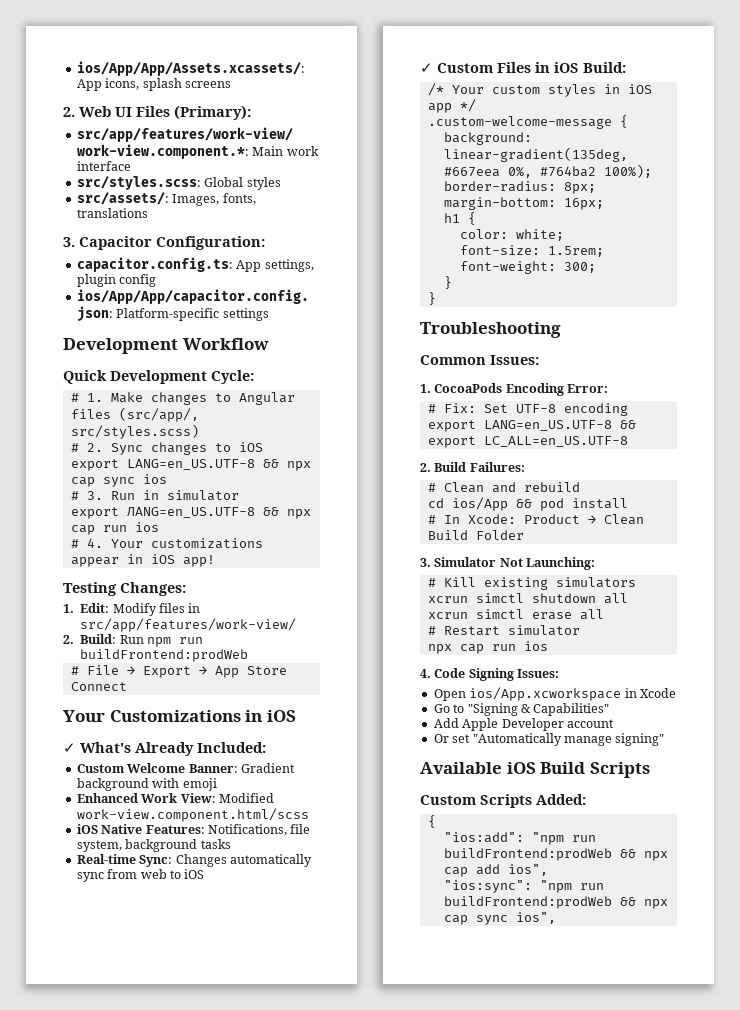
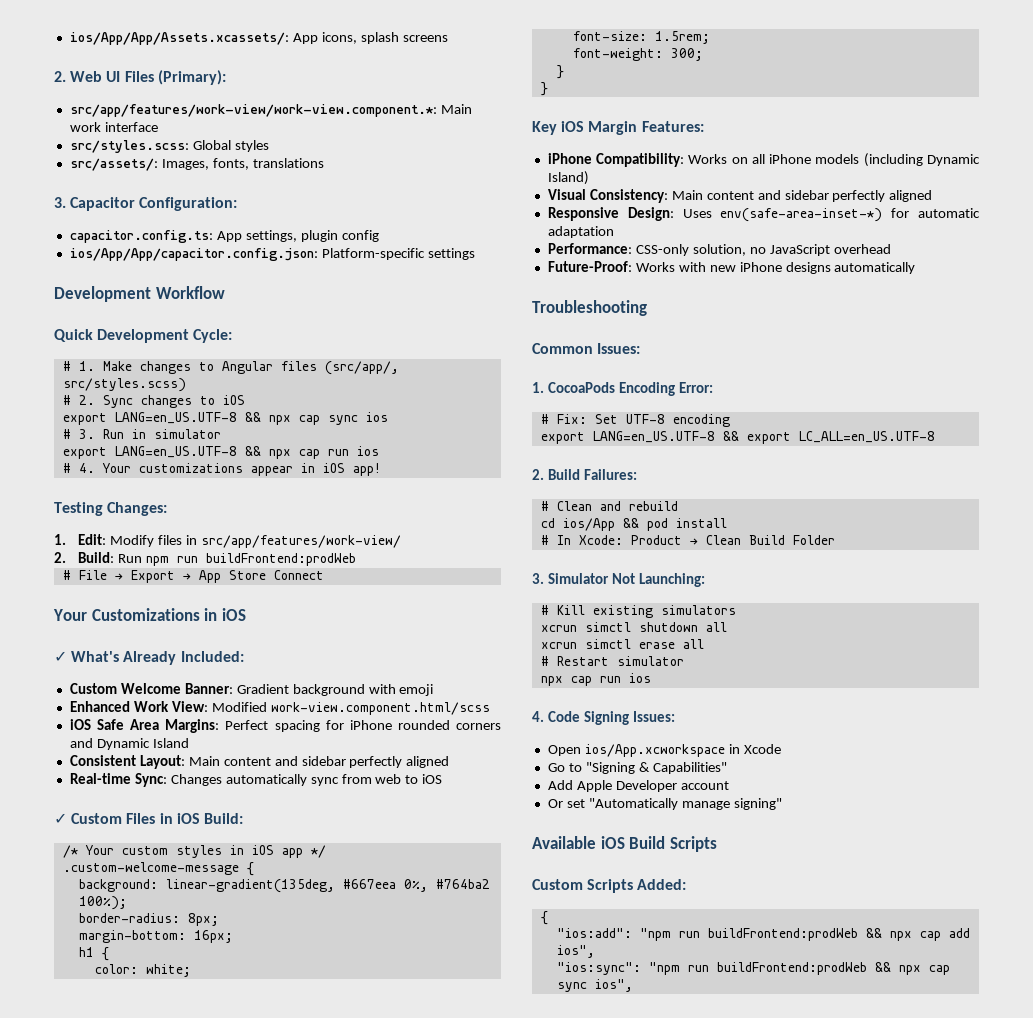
[126,507,255,518] ЛANG=en_US.UTF-8 -> [114,446,237,458] LANG=en_US.UTF-8
[101,824,311,836] [76,839,231,852] Native Features: Notifications, file system, background tasks -> [97,719,501,733] [69,738,189,750] [69,755,450,769] Safe Area Margins: Perfect spacing for iPhone rounded corners and Dynamic Island // Consistent Layout: Main content and sidebar perfectly aligned
(436, 298) none -> [532,121,704,135] [547,153,980,167] [547,171,589,185] [547,189,933,203] [547,207,980,222] [547,226,614,238] [547,243,891,256] [547,261,916,274] // Key iOS Margin Features: // iPhone Compatibility: Works on all iPhone models (including Dynamic Island) // Visual Consistency: Main content and sidebar perfectly aligned // Responsive Design: Uses env(safe-area-inset-*) for automatic adaptation // Performance: CSS-only solution, no JavaScript overhead // Future-Proof: Works with new iPhone designs automatically

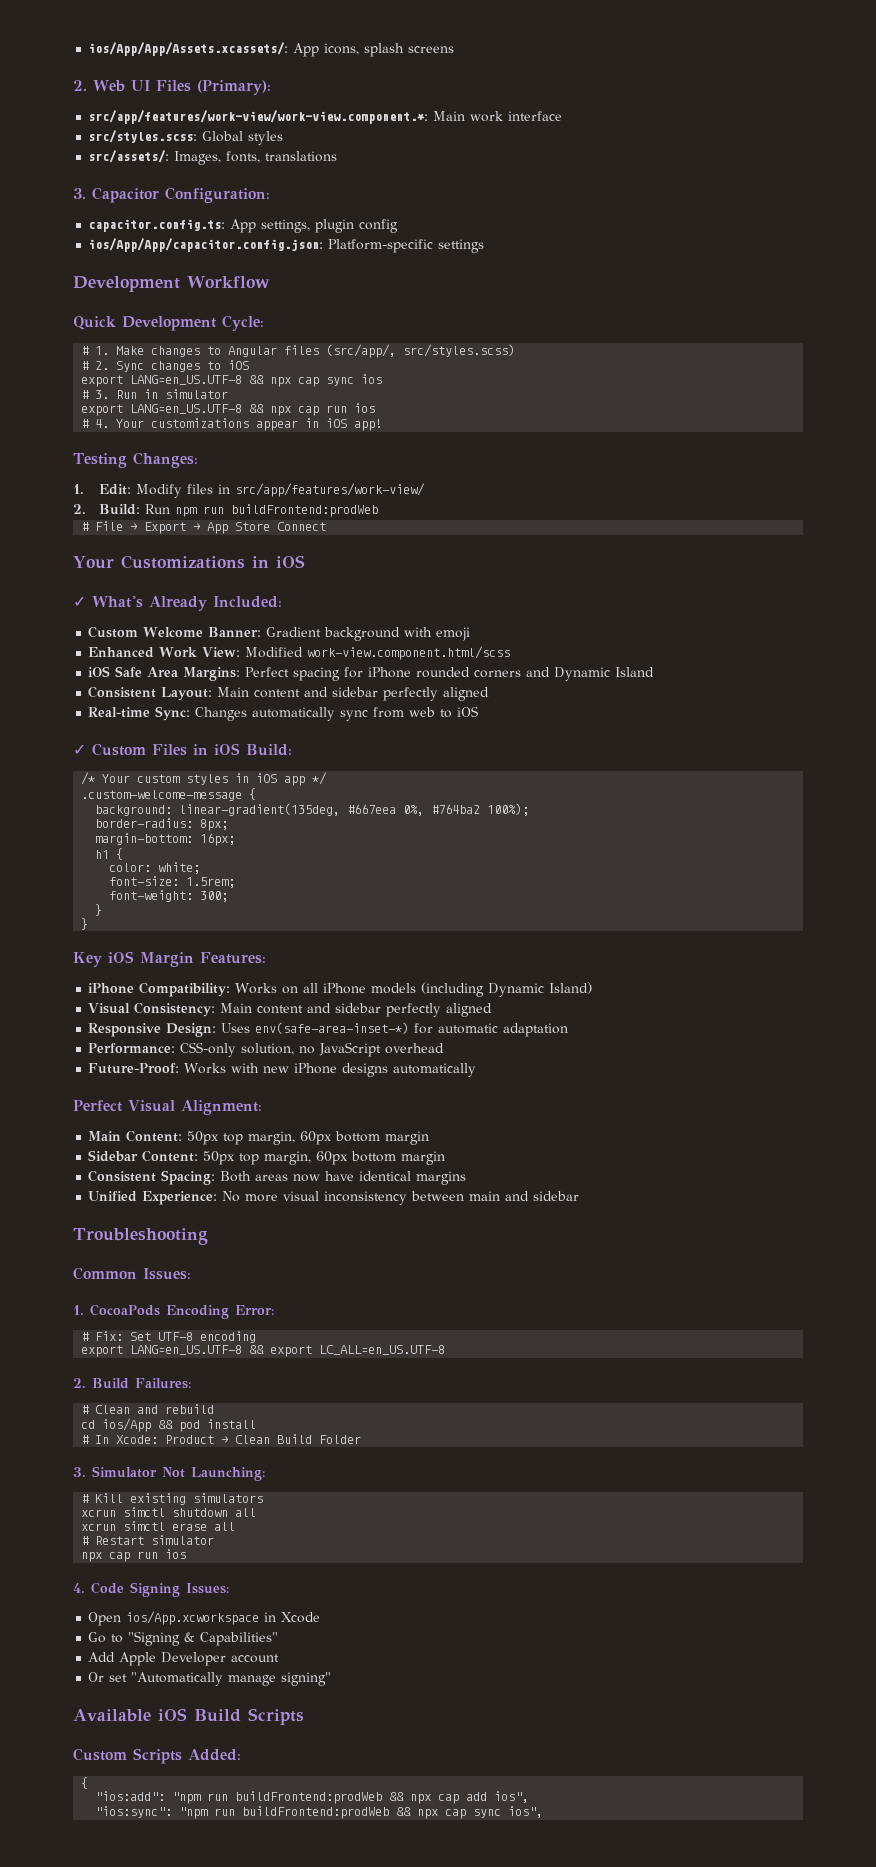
(916, 268) none -> [73,1100,262,1115] [88,1130,430,1145] [88,1150,446,1165] [88,1170,467,1185] [88,1191,580,1205] // Perfect Visual Alignment: // Main Content: 50px top margin, 60px bottom margin // Sidebar Content: 50px top margin, 60px bottom margin // Consistent Spacing: Both areas now have identical margins // Unified Experience: No more visual inconsistency between main and sidebar

